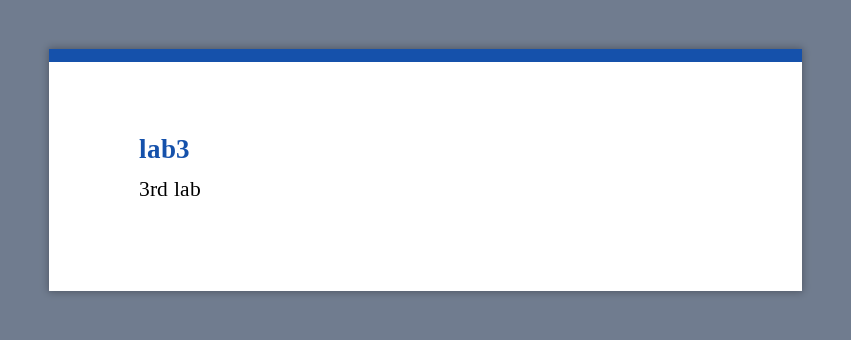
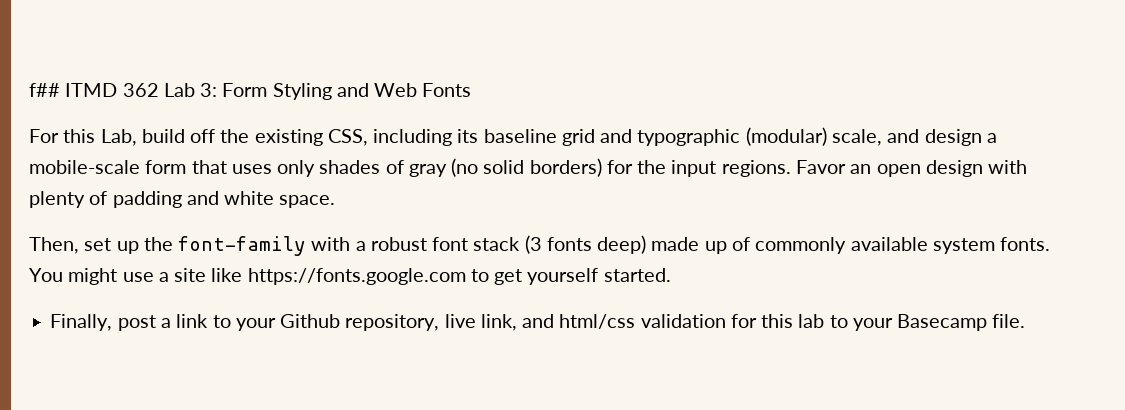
[139,139,190,158] [139,182,201,196] lab3 // 3rd lab -> [29,83,472,100] [29,127,997,146] [29,158,1028,177] [29,191,336,208] [29,235,1051,256] [29,268,671,285] [50,314,1026,331] f## ITMD 362 Lab 3: Form Styling and Web Fonts // For this Lab, build off the existing CSS, including its baseline grid and typographic (modular) scale, and design a mobile-scale form that uses only shades of gray (no solid borders) for the input regions. Favor an open design with plenty of padding and white space. // Then, set up the font-family with a robust font stack (3 fonts deep) made up of commonly available system fonts. You might use a site like https://fonts.google.com to get yourself started. // Finally, post a link to your Github repository, live link, and html/css validation for this lab to your Basecamp file.

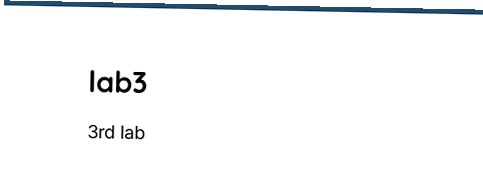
[29,83,472,100] [29,127,997,146] [29,158,1028,177] [29,191,336,208] [29,235,1051,256] [29,268,671,285] [50,314,1026,331] f## ITMD 362 Lab 3: Form Styling and Web Fonts // For this Lab, build off the existing CSS, including its baseline grid and typographic (modular) scale, and design a mobile-scale form that uses only shades of gray (no solid borders) for the input regions. Favor an open design with plenty of padding and white space. // Then, set up the font-family with a robust font stack (3 fonts deep) made up of commonly available system fonts. You might use a site like https://fonts.google.com to get yourself started. // Finally, post a link to your Github repository, live link, and html/css validation for this lab to your Basecamp file. -> [88,70,148,94] [87,124,146,141] lab3 // 3rd lab

